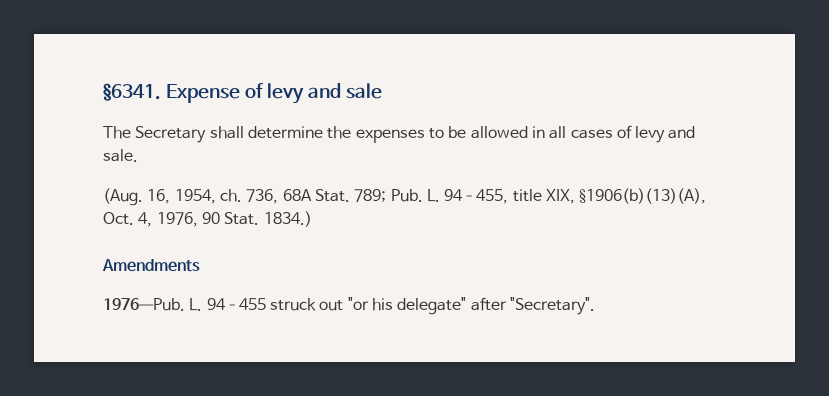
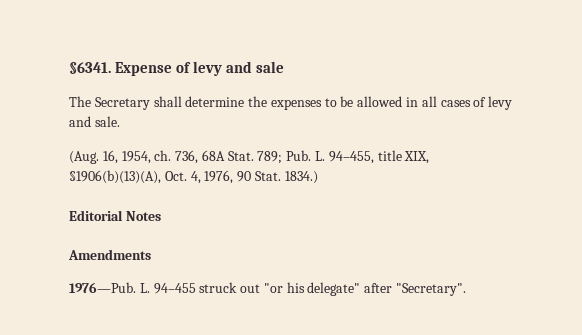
(312, 219) none -> [69,210,161,221] // Editorial Notes

